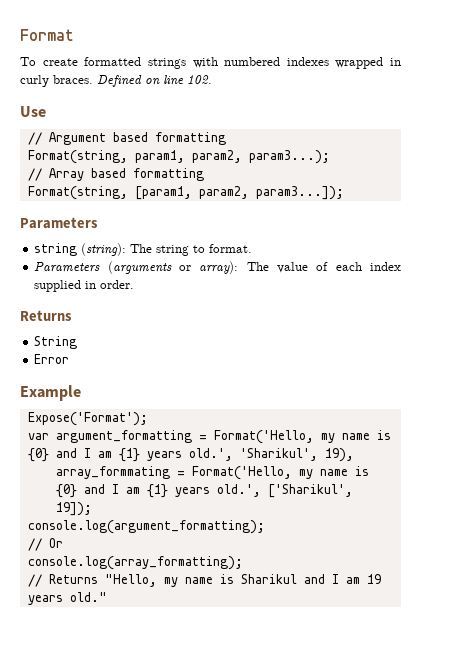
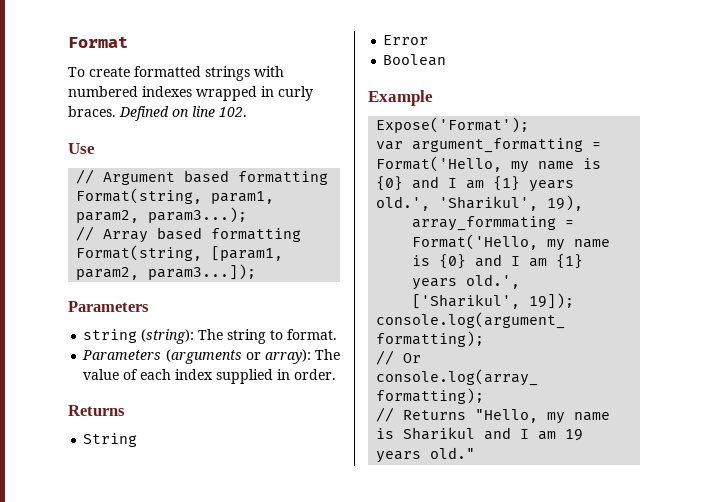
(70, 359) none -> [383,54,447,66] // Boolean

